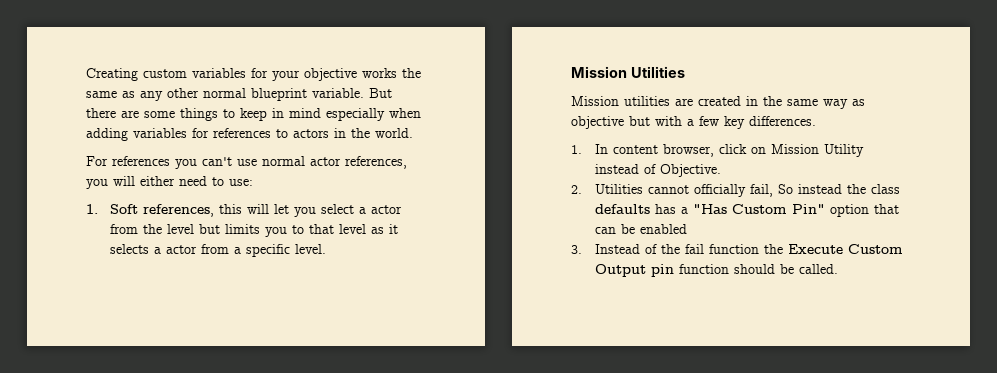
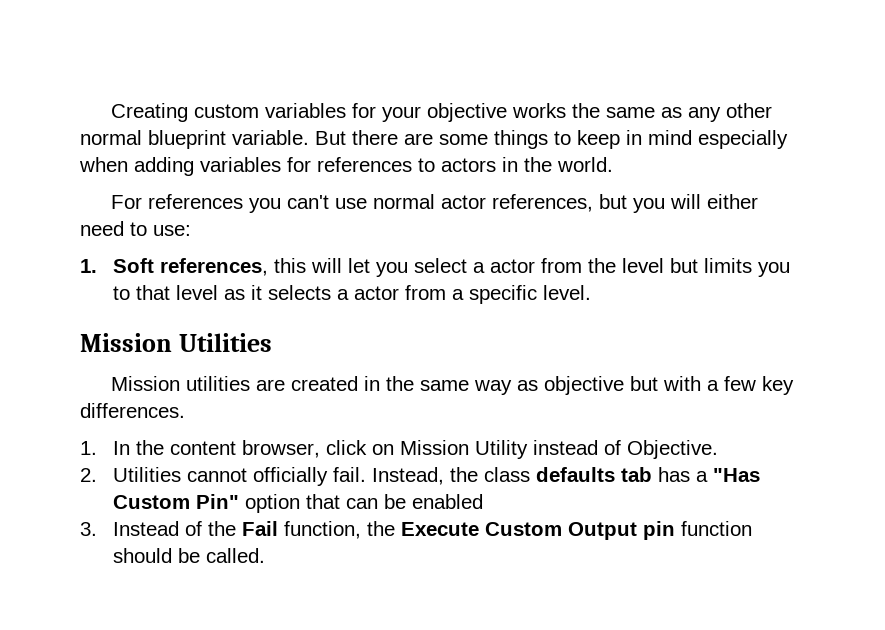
(407, 162) none -> [598,194,627,209] but
(609, 149) none -> [136,440,165,455] the
[750,184,843,197] fail, So instead -> [333,467,445,485] fail. Instead,
(651, 209) none -> [621,467,653,482] tab
[685,244,760,254] fail function -> [242,521,362,539] Fail function,

